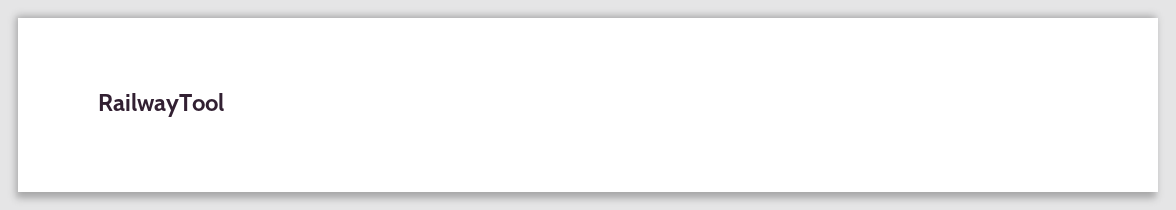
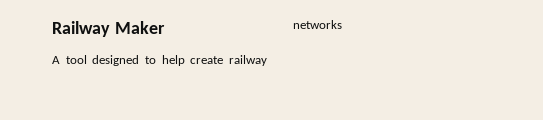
[98,93,224,117] RailwayTool -> [52,21,165,37] [52,55,267,66] [293,20,342,29] Railway Maker // A tool designed to help create railway networks

